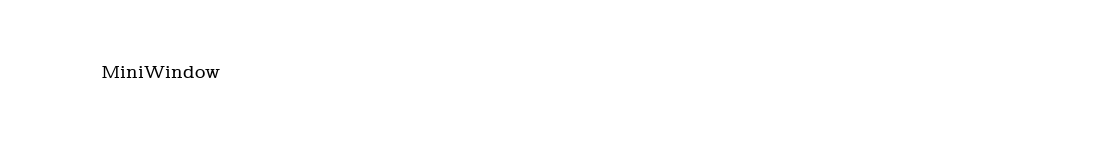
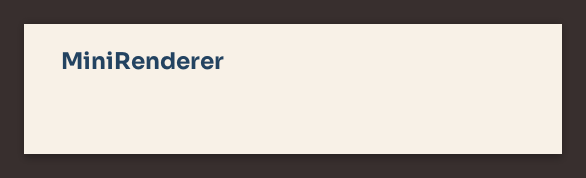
[101,66,220,78] MiniWindow -> [61,51,224,70] MiniRenderer

